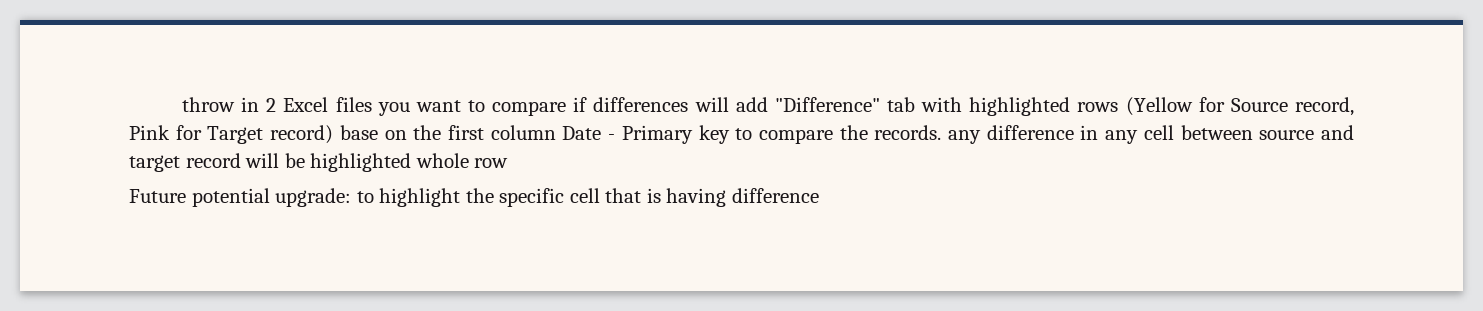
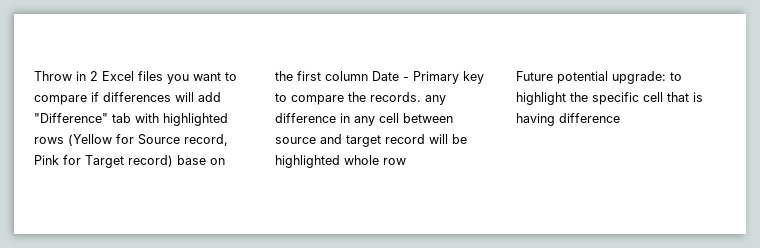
[182,97,236,112] throw -> [34,71,72,81] Throw

